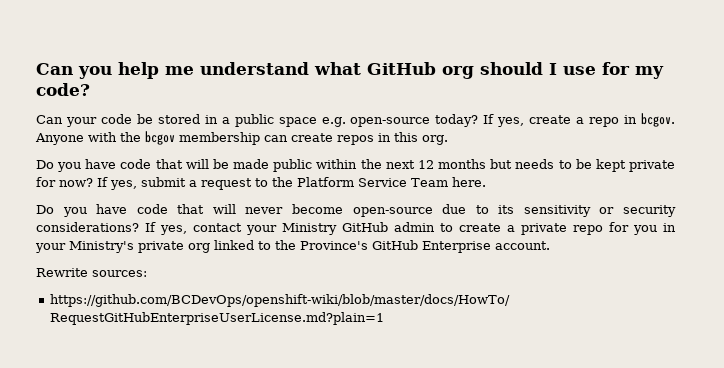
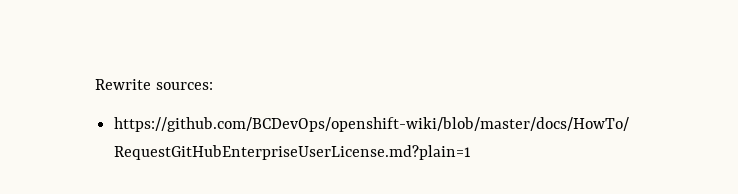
[36,62,664,79] [36,83,90,96] [36,113,676,127] [35,131,448,145] [36,159,675,172] [36,177,486,190] [36,204,676,217] [36,222,676,235] [35,240,550,253] Can you help me understand what GitHub org should I use for my code? // Can your code be stored in a public space e.g. open-source today? If yes, create a repo in bcgov. Anyone with the bcgov membership can create repos in this org. // Do you have code that will be made public within the next 12 months but needs to be kept private for now? If yes, submit a request to the Platform Service Team here. // Do you have code that will never become open-source due to its sensitivity or security considerations? If yes, contact your Ministry GitHub admin to create a private repo for you in your Ministry's private org linked to the Province's GitHub Enterprise account. // -> (95, 84) none

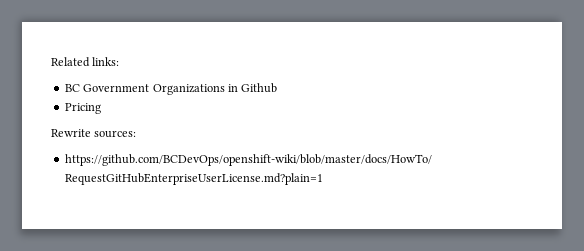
(95, 84) none -> [51,57,120,67] [64,83,278,95] [64,103,101,114] Related links: // BC Government Organizations in Github // Pricing //

